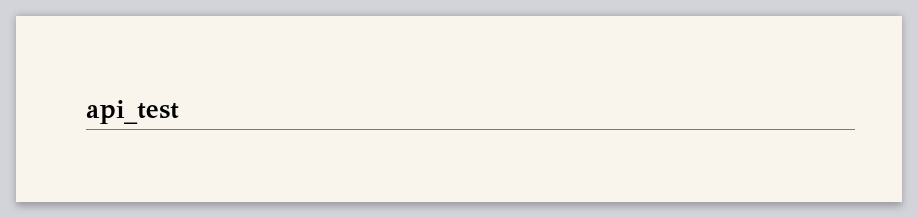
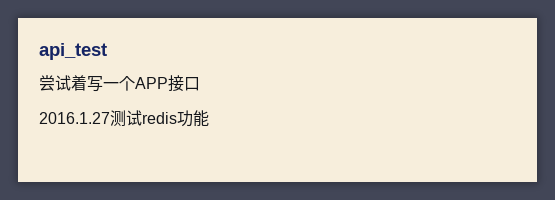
(179, 112) none -> [39,75,200,92] [39,110,209,127] // 尝试着写一个APP接口 // 2016.1.27测试redis功能

